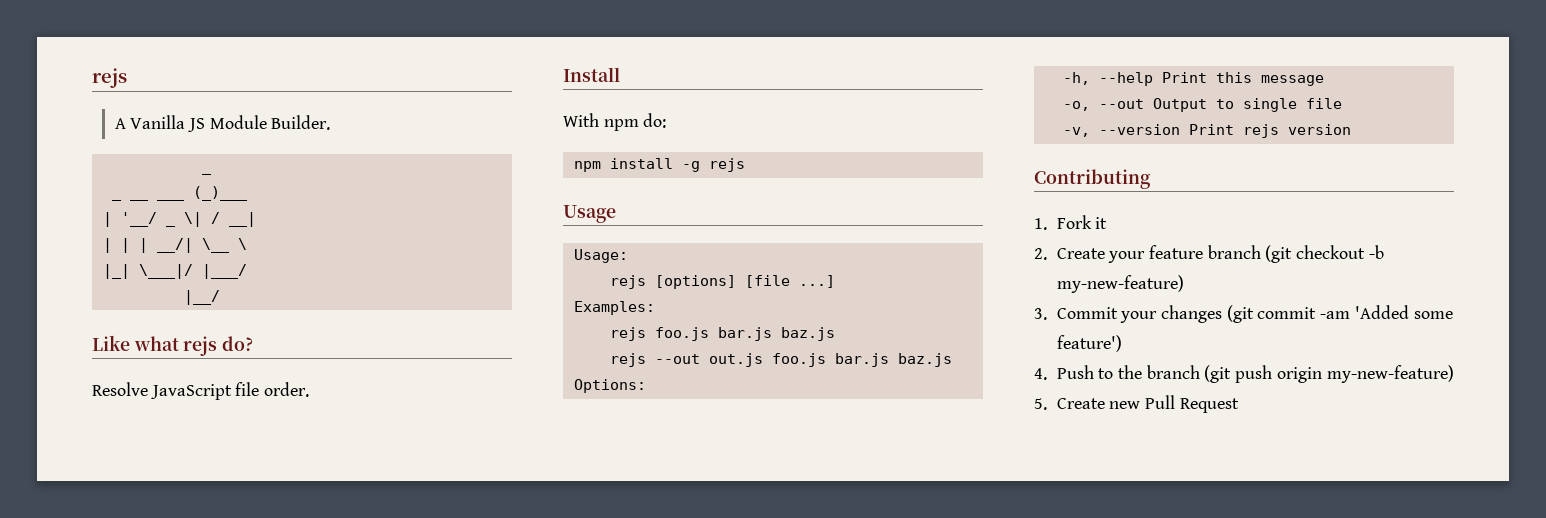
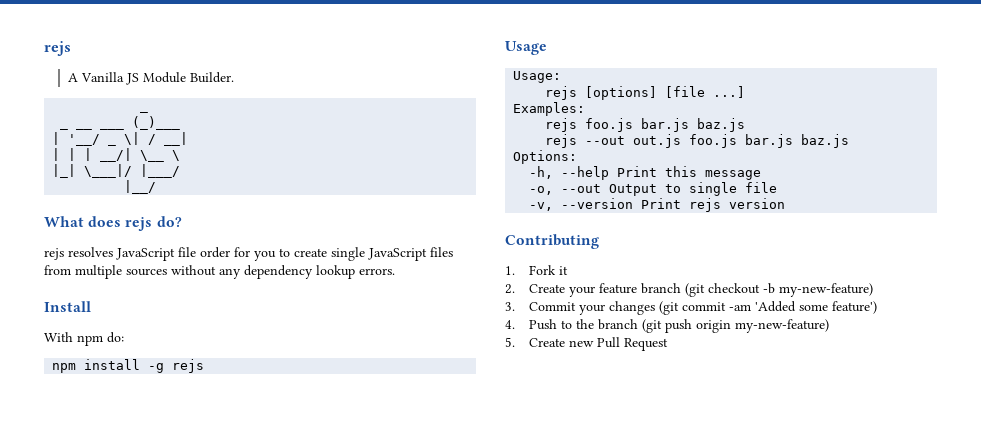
[92,335,179,351] Like what -> [44,216,122,227] What does
[92,382,310,400] Resolve JavaScript file order. -> [44,247,453,261] [44,265,395,279] rejs resolves JavaScript file order for you to create single JavaScript files from multiple sources without any dependency lookup errors.

